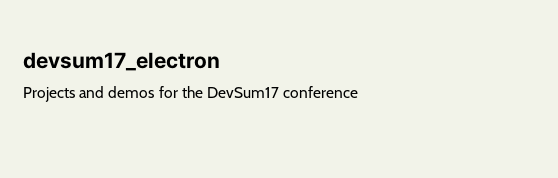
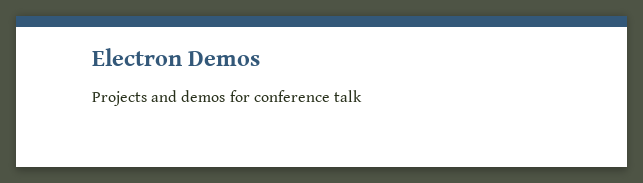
[23,52,220,71] devsum17_electron -> [92,48,261,66] Electron Demos
[181,86,359,98] the DevSum17 conference -> [253,90,362,102] conference talk

